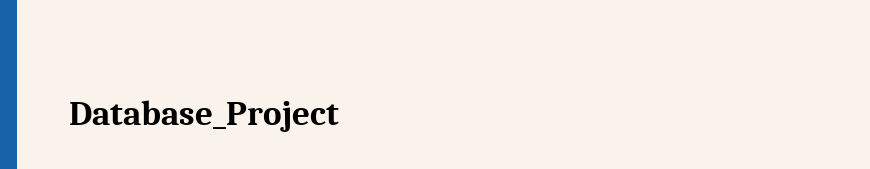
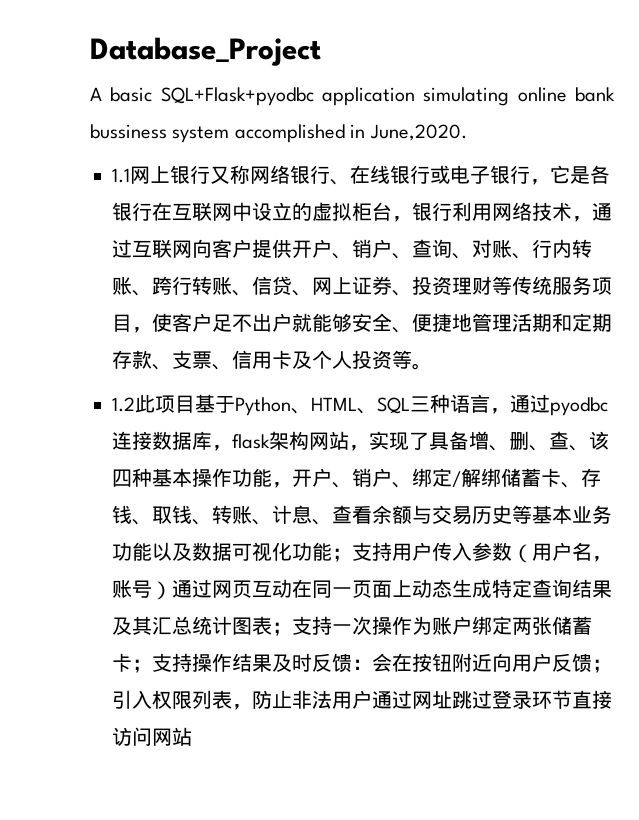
(339, 116) none -> [90,87,615,106] [90,124,467,143] [112,165,610,185] [112,202,612,222] [112,239,592,259] [112,276,612,296] [112,313,612,333] [112,350,432,370] [112,394,608,416] [112,431,609,451] [112,468,601,488] [112,505,612,525] [112,542,612,563] [112,579,612,600] [112,616,592,636] [112,653,612,673] [112,690,612,710] [112,727,192,746] // A basic SQL+Flask+pyodbc application simulating online bank bussiness system accomplished in June,2020. // 1.1网上银行又称网络银行、在线银行或电子银行，它是各银行在互联网中设立的虚拟柜台，银行利用网络技术，通过互联网向客户提供开户、销户、查询、对账、行内转账、跨行转账、信贷、网上证券、投资理财等传统服务项目，使客户足不出户就能够安全、便捷地管理活期和定期存款、支票、信用卡及个人投资等。 // 1.2此项目基于Python、HTML、SQL三种语言，通过pyodbc连接数据库，flask架构网站，实现了具备增、删、查、该四种基本操作功能，开户、销户、绑定/解绑储蓄卡、存钱、取钱、转账、计息、查看余额与交易历史等基本业务功能以及数据可视化功能；支持用户传入参数（用户名，账号）通过网页互动在同一页面上动态生成特定查询结果及其汇总统计图表；支持一次操作为账户绑定两张储蓄卡；支持操作结果及时反馈：会在按钮附近向用户反馈；引入权限列表，防止非法用户通过网址跳过登录环节直接访问网站

